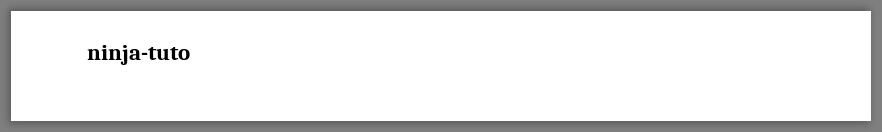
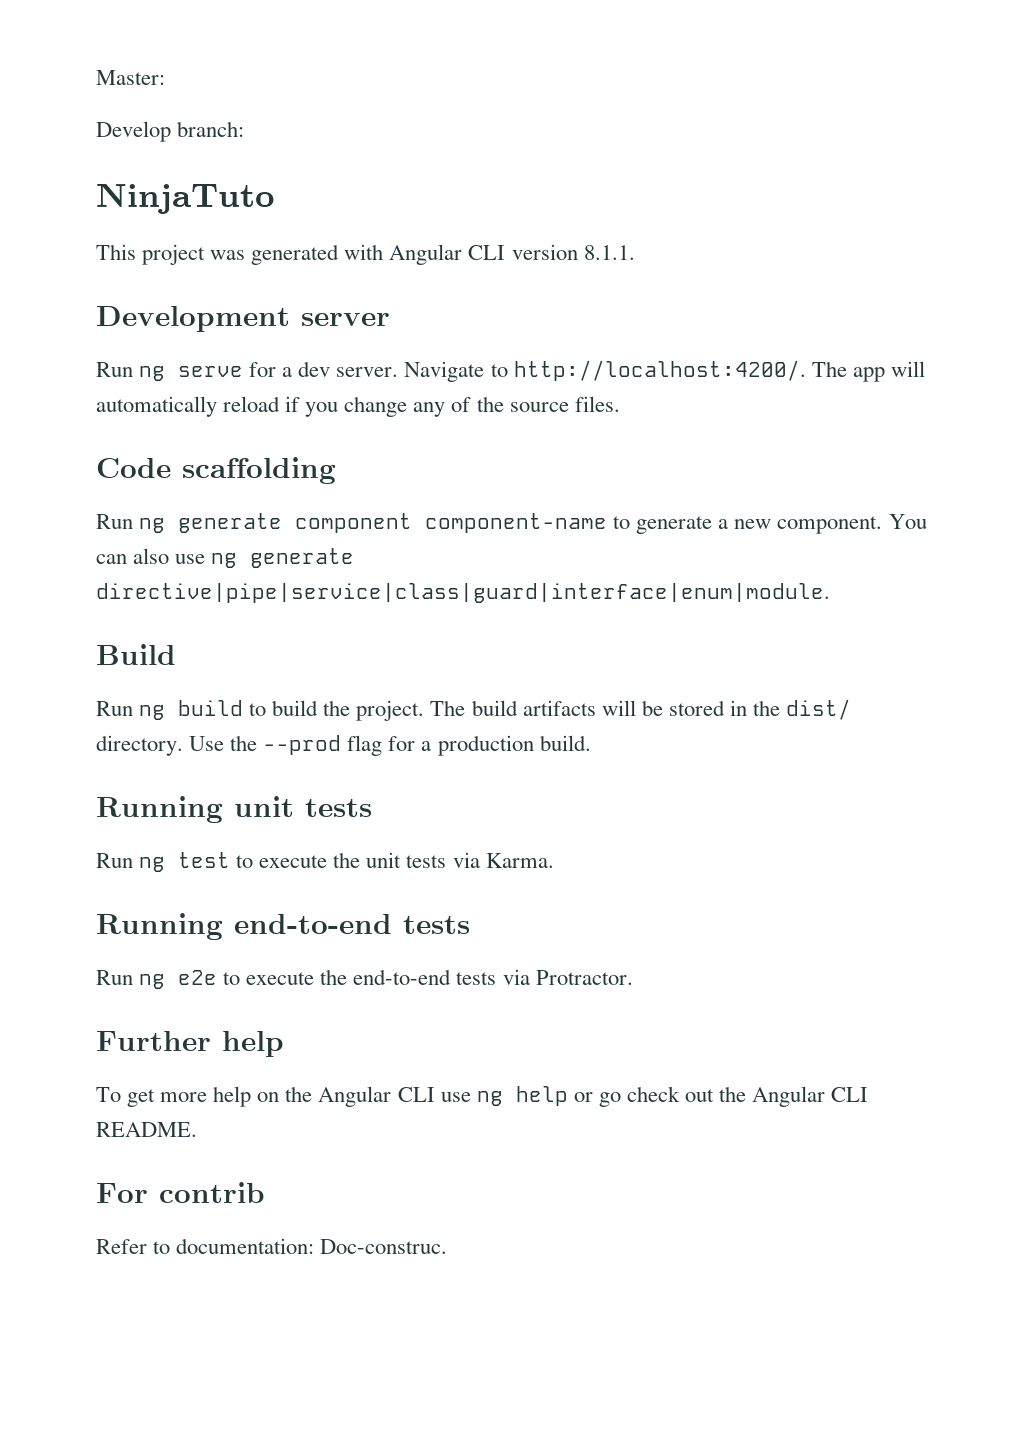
[87,45,190,65] ninja-tuto -> [96,70,165,85] [96,121,245,142] [96,184,275,214] [96,244,635,265] [96,306,390,332] [96,360,925,382] [96,396,620,417] [96,457,336,484] [96,513,927,534] [96,548,355,568] [96,583,830,603] [96,644,176,665] [96,699,852,721] [96,735,591,756] [96,796,372,823] [96,852,554,872] [96,913,470,940] [96,969,633,989] [96,1031,284,1057] [96,1086,869,1107] [96,1122,197,1137] [96,1182,265,1203] [96,1238,448,1254] Master: // Develop branch: // NinjaTuto // This project was generated with Angular CLI version 8.1.1. // Development server // Run ng serve for a dev server. Navigate to http://localhost:4200/. The app will automatically reload if you change any of the source files. // Code scaffolding // Run ng generate component component-name to generate a new component. You can also use ng generate directive|pipe|service|class|guard|interface|enum|module. // Build // Run ng build to build the project. The build artifacts will be stored in the dist/ directory. Use the --prod flag for a production build. // Running unit tests // Run ng test to execute the unit tests via Karma. // Running end-to-end tests // Run ng e2e to execute the end-to-end tests via Protractor. // Further help // To get more help on the Angular CLI use ng help or go check out the Angular CLI README. // For contrib // Refer to documentation: Doc-construc.

